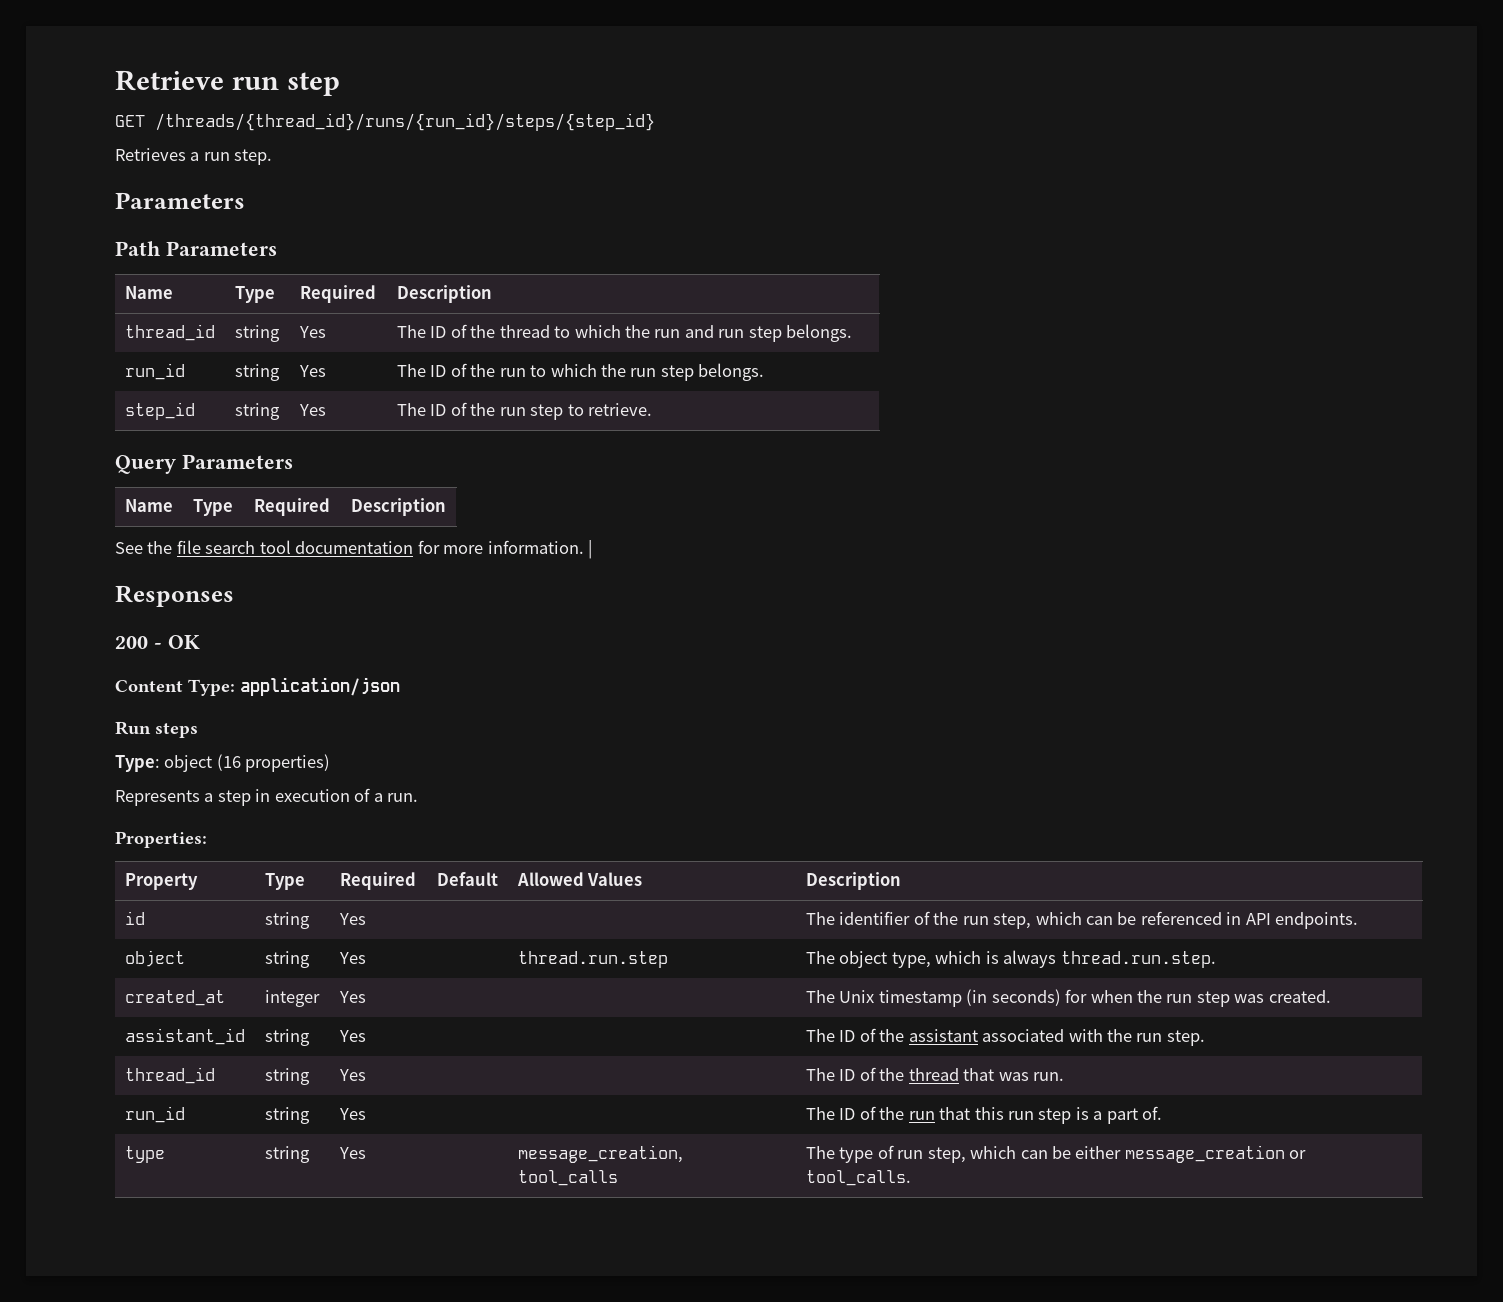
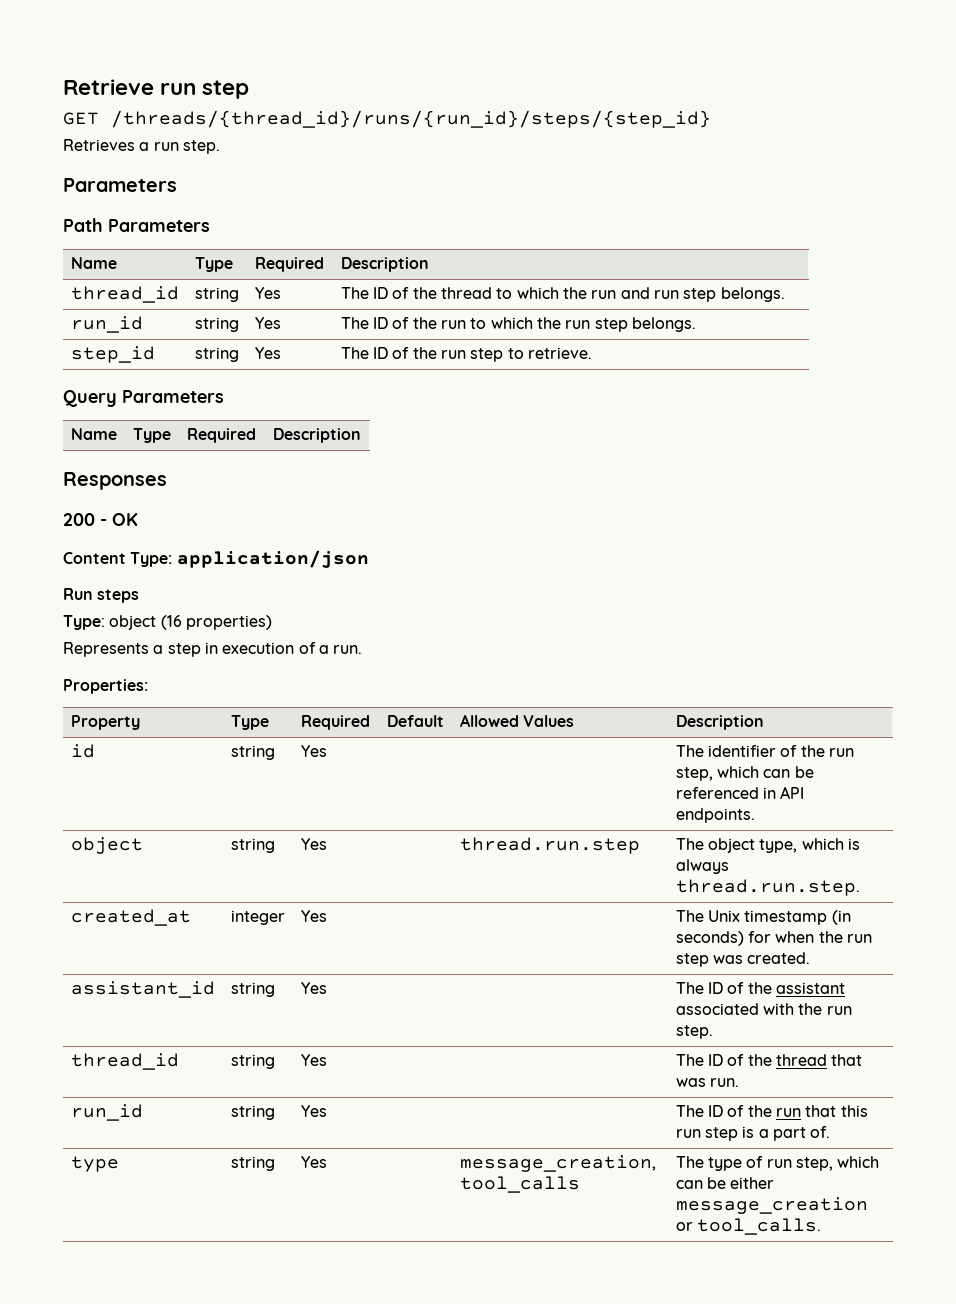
[115,540,593,559] // See the file search tool documentation for more information. | -> (361, 435) none

